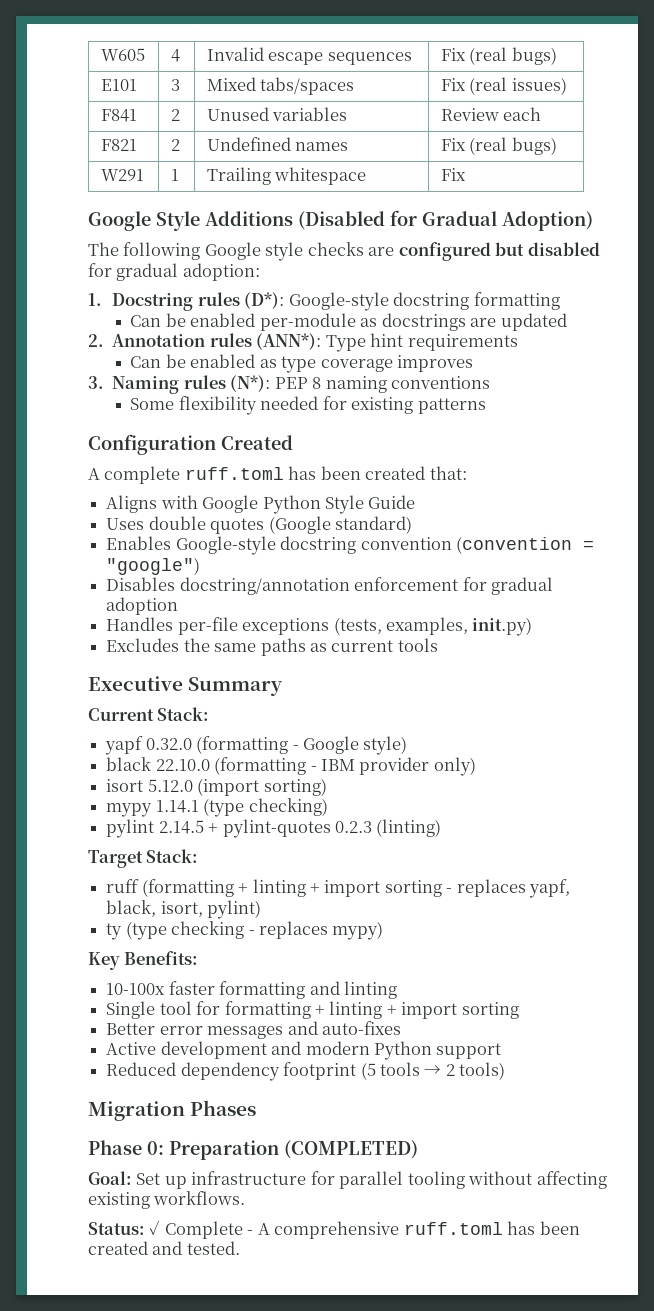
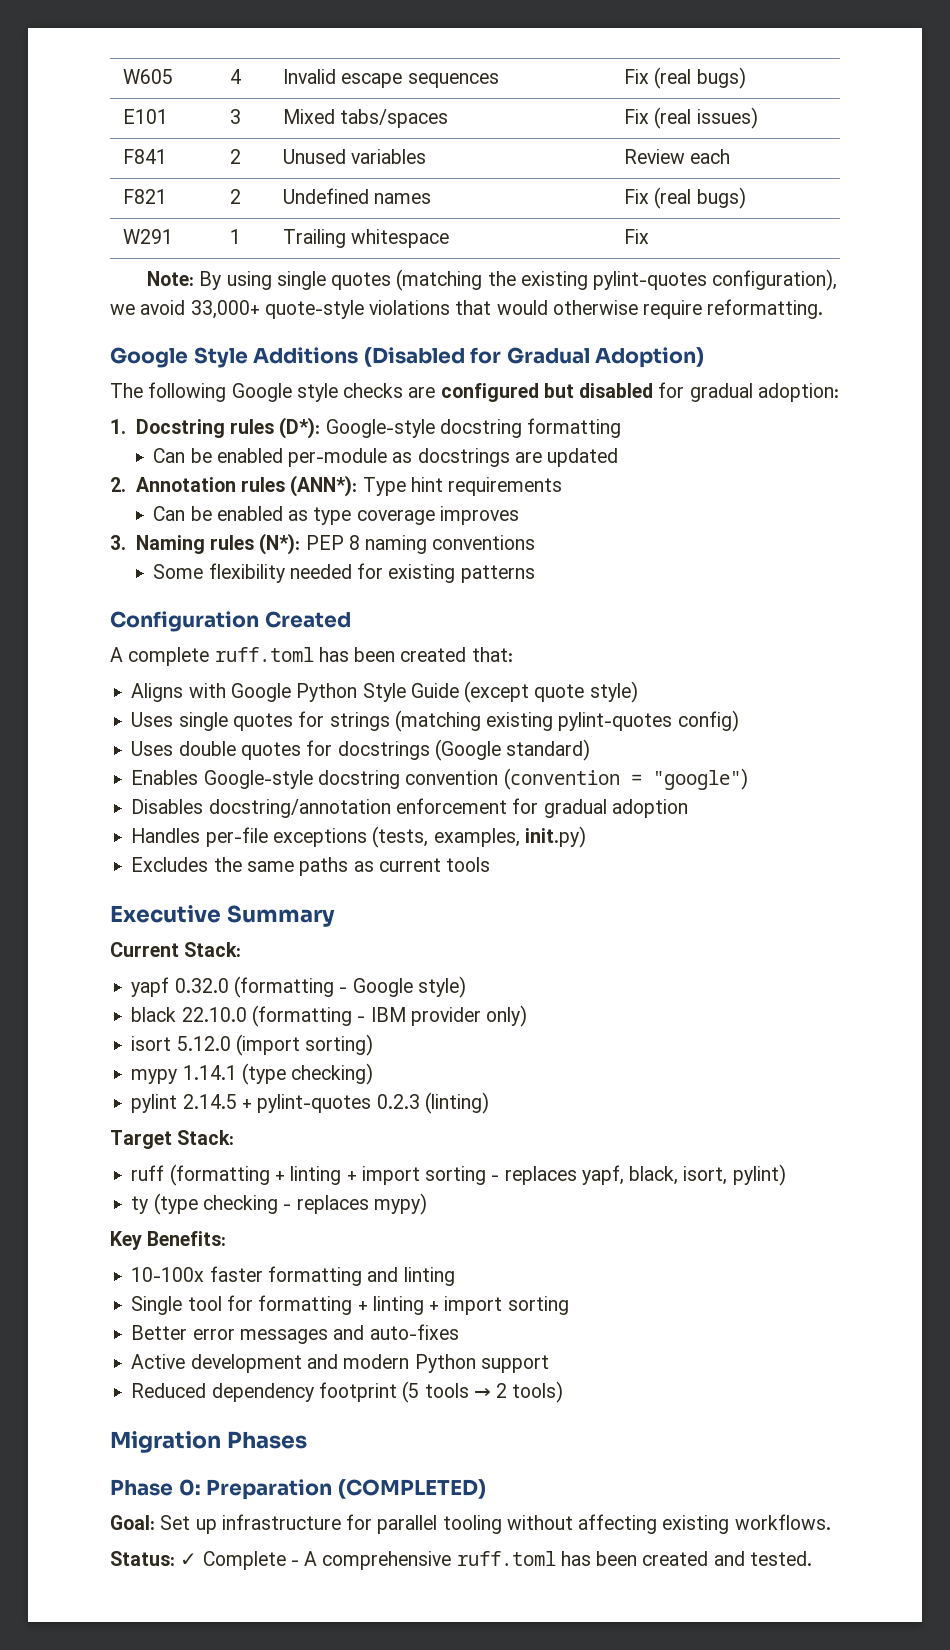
(466, 174) none -> [146,269,838,291] [110,299,824,319] // Note: By using single quotes (matching the existing pylint-quotes configuration), we avoid 33,000+ quote-style violations that would otherwise require reformatting.
(416, 502) none -> [464,681,638,703] [131,710,739,732] (except quote style) // Uses single quotes for strings (matching existing pylint-quotes config)
(265, 526) none -> [306,740,430,760] for docstrings

